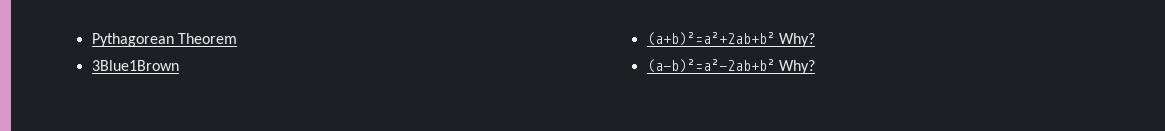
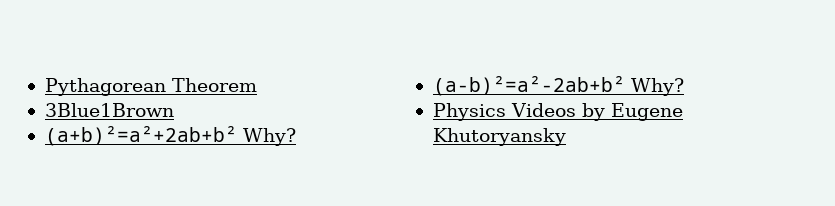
(815, 67) none -> [432,103,683,121] [432,128,566,146] // Physics Videos by Eugene Khutoryansky

